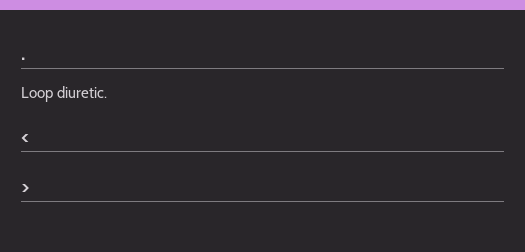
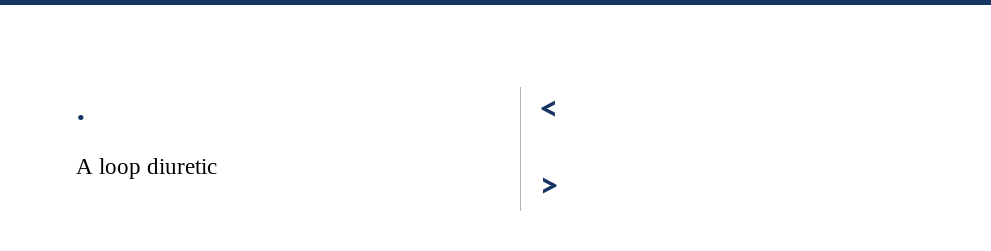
[21,86,108,102] Loop diuretic. -> [76,158,218,179] A loop diuretic

